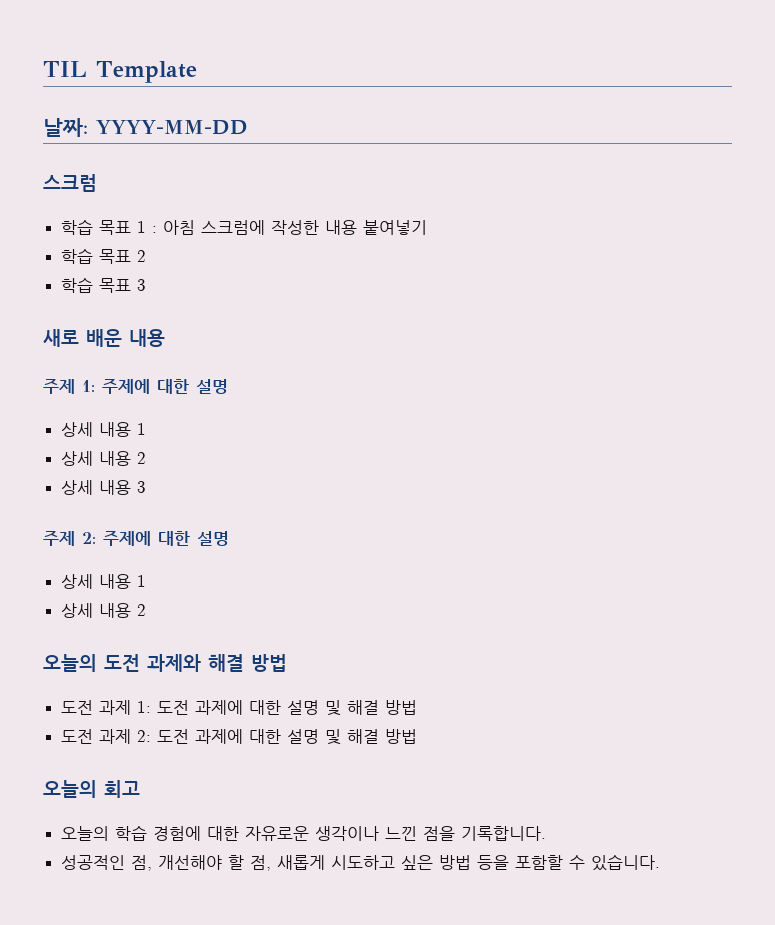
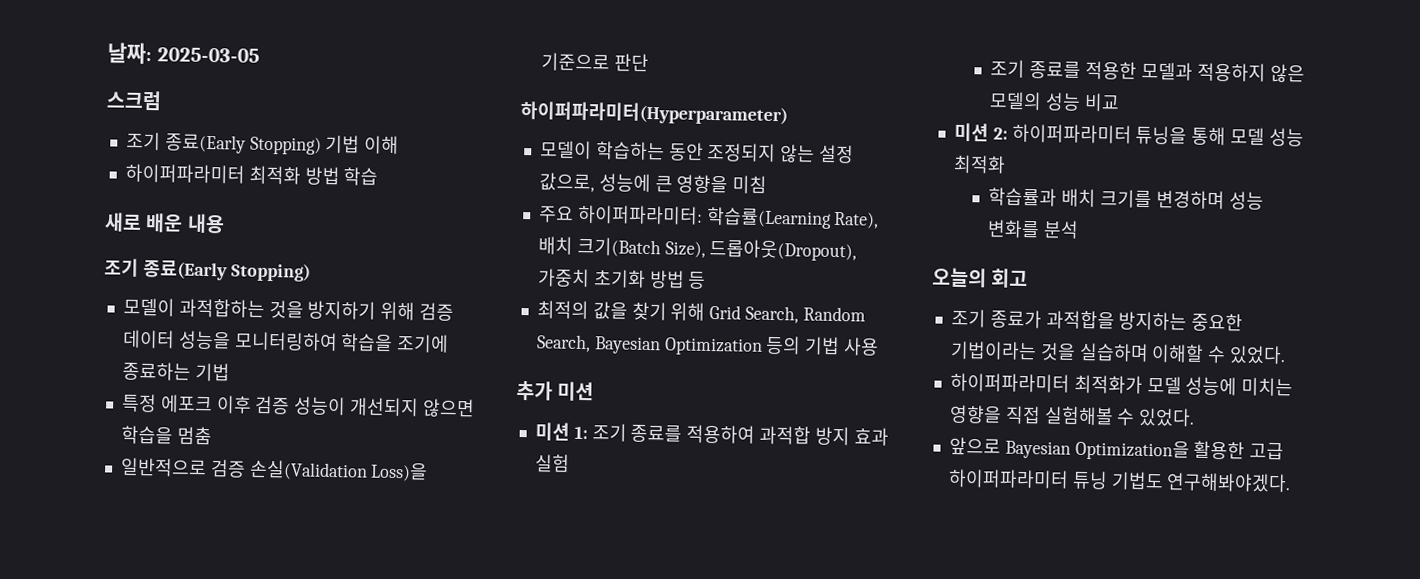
[43,61,197,83] [43,118,248,137] [43,174,97,192] [61,219,428,235] [61,248,147,264] [61,277,147,293] [43,329,165,347] [43,379,228,394] [61,422,147,437] [61,451,147,466] [61,480,147,495] [43,531,229,546] [61,574,147,589] [61,603,147,618] [43,654,287,672] [61,700,418,716] [61,729,418,745] [43,780,140,798] [61,825,547,841] [61,854,661,871] TIL Template // 날짜: YYYY-MM-DD // 스크럼 // 학습 목표 1 : 아침 스크럼에 작성한 내용 붙여넣기 // 학습 목표 2 // 학습 목표 3 // 새로 배운 내용 // 주제 1: 주제에 대한 설명 // 상세 내용 1 // 상세 내용 2 // 상세 내용 3 // 주제 2: 주제에 대한 설명 // 상세 내용 1 // 상세 내용 2 // 오늘의 도전 과제와 해결 방법 // 도전 과제 1: 도전 과제에 대한 설명 및 해결 방법 // 도전 과제 2: 도전 과제에 대한 설명 및 해결 방법 // 오늘의 회고 // 오늘의 학습 경험에 대한 자유로운 생각이나 느낀 점을 기록합니다. // 성공적인 점, 개선해야 할 점, 새롭게 시도하고 싶은 방법 등을 포함할 수 있습니다. -> [107,42,260,65] [106,90,162,111] [125,131,400,155] [124,163,379,186] [104,212,225,234] [104,258,311,282] [122,297,455,321] [122,329,450,353] [121,361,230,382] [120,393,475,418] [120,425,212,446] [119,457,429,482] [540,52,649,72] [520,100,788,126] [539,140,855,164] [538,172,768,194] [538,204,880,229] [537,236,858,262] [537,268,707,289] [536,300,866,324] [535,334,880,356] [516,380,595,402] [534,422,889,446] [534,454,570,473] [990,59,1305,83] [989,91,1120,112] [953,122,1304,147] [952,154,1006,174] [988,187,1264,210] [987,219,1080,239] [932,267,1029,289] [950,308,1244,332] [949,340,1287,365] [949,372,1294,397] [948,404,1196,427] [948,436,1285,461] [947,468,1292,493] 날짜: 2025-03-05 // 스크럼 // 조기 종료(Early Stopping) 기법 이해 // 하이퍼파라미터 최적화 방법 학습 // 새로 배운 내용 // 조기 종료(Early Stopping) // 모델이 과적합하는 것을 방지하기 위해 검증 데이터 성능을 모니터링하여 학습을 조기에 종료하는 기법 // 특정 에포크 이후 검증 성능이 개선되지 않으면 학습을 멈춤 // 일반적으로 검증 손실(Validation Loss)을 기준으로 판단 // 하이퍼파라미터(Hyperparameter) // 모델이 학습하는 동안 조정되지 않는 설정 값으로, 성능에 큰 영향을 미침 // 주요 하이퍼파라미터: 학습률(Learning Rate), 배치 크기(Batch Size), 드롭아웃(Dropout), 가중치 초기화 방법 등 // 최적의 값을 찾기 위해 Grid Search, Random Search, Bayesian Optimization 등의 기법 사용 // 추가 미션 // 미션 1: 조기 종료를 적용하여 과적합 방지 효과 실험 // 조기 종료를 적용한 모델과 적용하지 않은 모델의 성능 비교 // 미션 2: 하이퍼파라미터 튜닝을 통해 모델 성능 최적화 // 학습률과 배치 크기를 변경하며 성능 변화를 분석 // 오늘의 회고 // 조기 종료가 과적합을 방지하는 중요한 기법이라는 것을 실습하며 이해할 수 있었다. // 하이퍼파라미터 최적화가 모델 성능에 미치는 영향을 직접 실험해볼 수 있었다. // 앞으로 Bayesian Optimization을 활용한 고급 하이퍼파라미터 튜닝 기법도 연구해봐야겠다.

